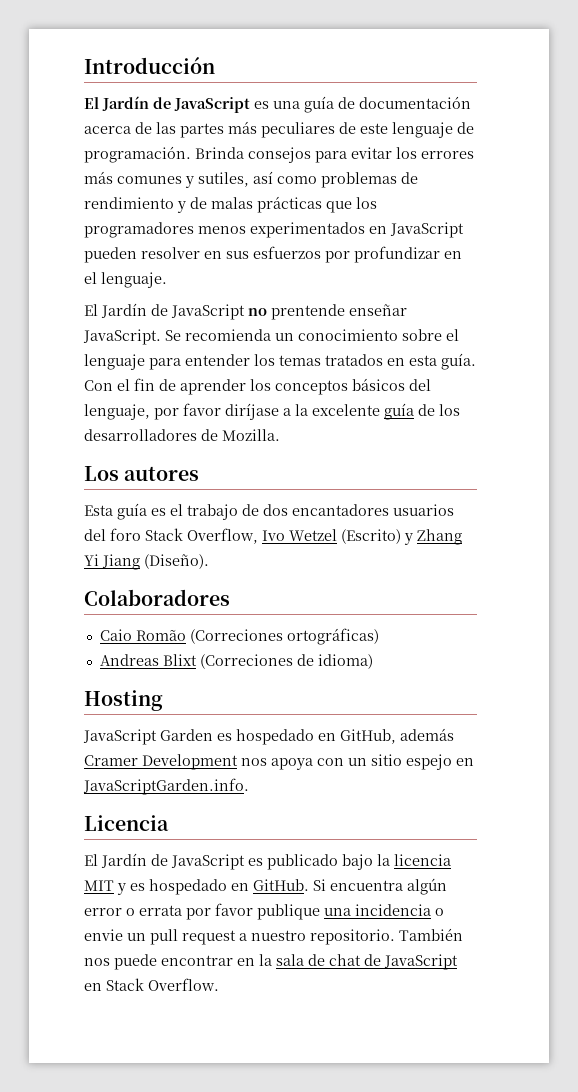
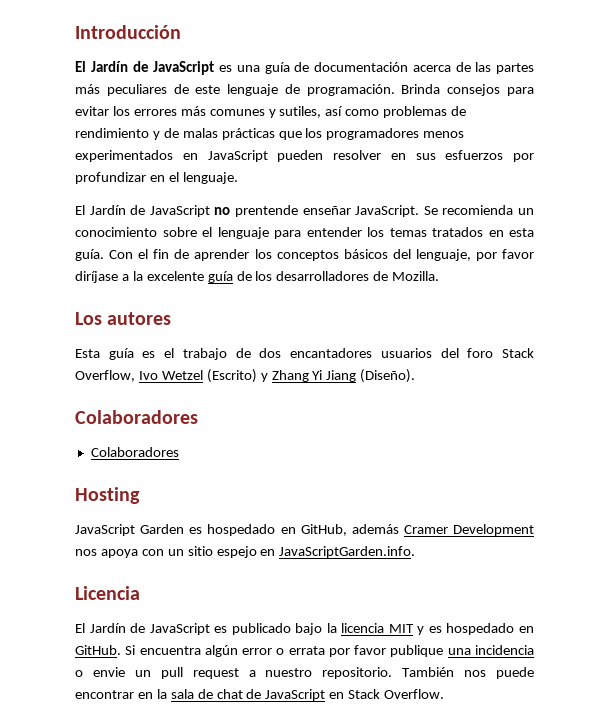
[99,628,379,645] [99,654,373,669] Caio Romão (Correciones ortográficas) // Andreas Blixt (Correciones de idioma) -> [90,447,179,457] Colaboradores

